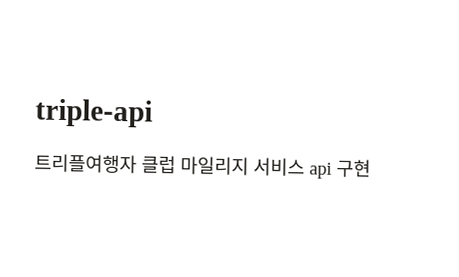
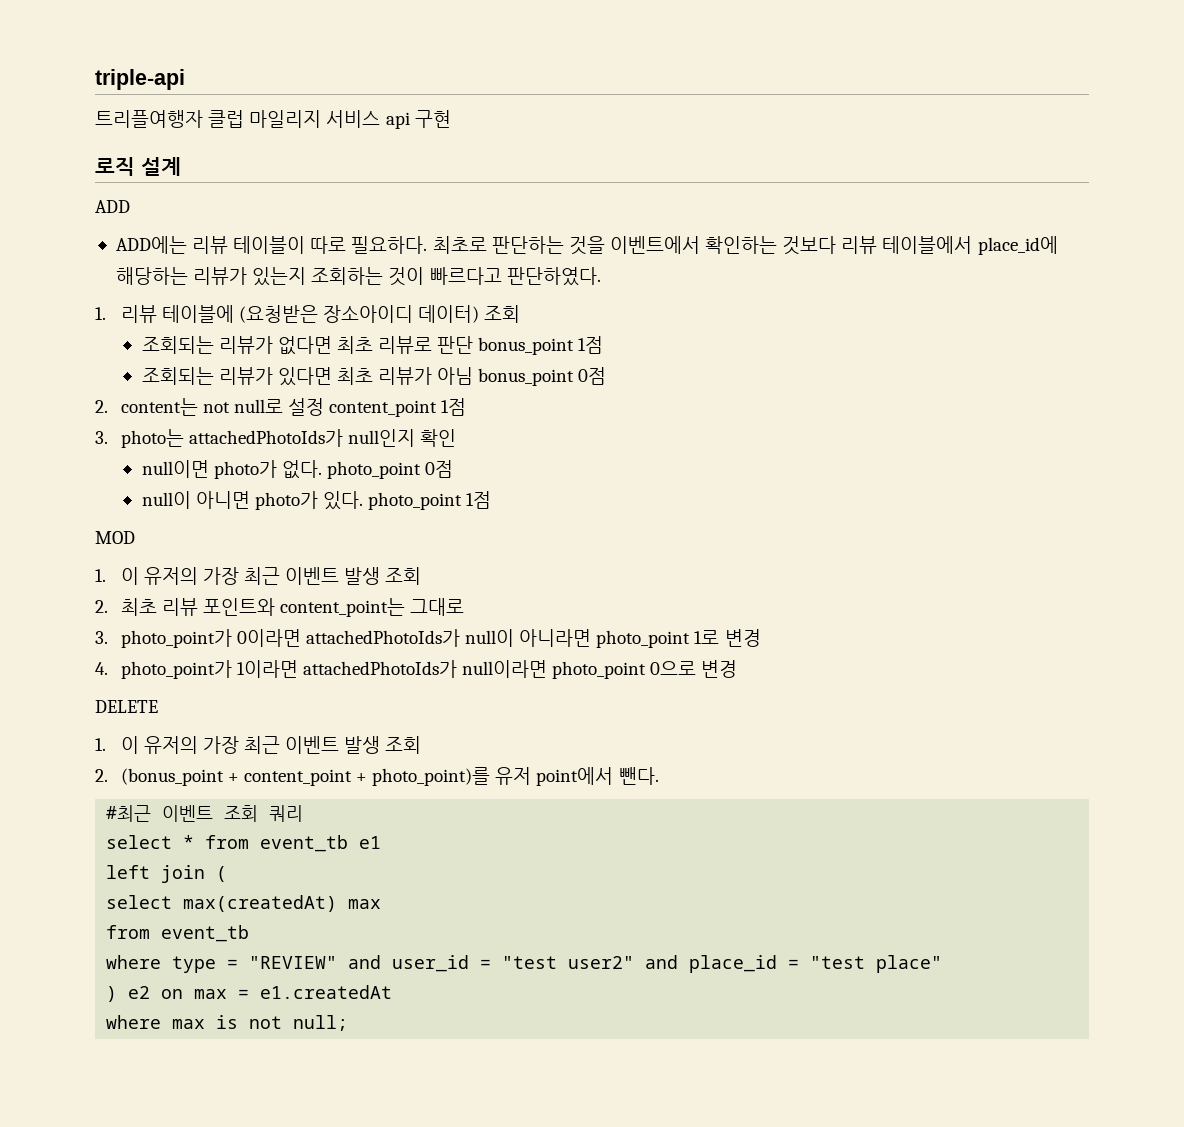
(371, 168) none -> [95,157,181,176] [95,200,130,213] [115,236,1058,255] [115,267,601,286] [95,305,521,323] [141,336,604,355] [141,367,607,386] [95,398,467,417] [95,429,457,448] [141,460,454,479] [141,491,492,510] [95,531,135,544] [95,567,422,585] [95,598,465,617] [95,629,761,648] [95,660,738,679] [95,700,158,713] [95,736,422,754] [95,767,659,786] [106,805,304,822] [106,835,382,852] [106,865,228,883] [106,895,382,912] [106,925,250,942] [106,955,943,973] [106,985,393,1002] [106,1015,349,1031] // 로직 설계 // ADD // ADD에는 리뷰 테이블이 따로 필요하다. 최초로 판단하는 것을 이벤트에서 확인하는 것보다 리뷰 테이블에서 place_id에 해당하는 리뷰가 있는지 조회하는 것이 빠르다고 판단하였다. // 1. 리뷰 테이블에 (요청받은 장소아이디 데이터) 조회 // 조회되는 리뷰가 없다면 최초 리뷰로 판단 bonus_point 1점 // 조회되는 리뷰가 있다면 최초 리뷰가 아님 bonus_point 0점 // 2. content는 not null로 설정 content_point 1점 // 3. photo는 attachedPhotoIds가 null인지 확인 // null이면 photo가 없다. photo_point 0점 // null이 아니면 photo가 있다. photo_point 1점 // MOD // 1. 이 유저의 가장 최근 이벤트 발생 조회 // 2. 최초 리뷰 포인트와 content_point는 그대로 // 3. photo_point가 0이라면 attachedPhotoIds가 null이 아니라면 photo_point 1로 변경 // 4. photo_point가 1이라면 attachedPhotoIds가 null이라면 photo_point 0으로 변경 // DELETE // 1. 이 유저의 가장 최근 이벤트 발생 조회 // 2. (bonus_point + content_point + photo_point)를 유저 point에서 뺀다. // #최근 이벤트 조회 쿼리 // select * from event_tb e1 // left join ( // select max(createdAt) max // from event_tb // where type = "REVIEW" and user_id = "test user2" and place_id = "test place" // ) e2 on max = e1.createdAt // where max is not null;

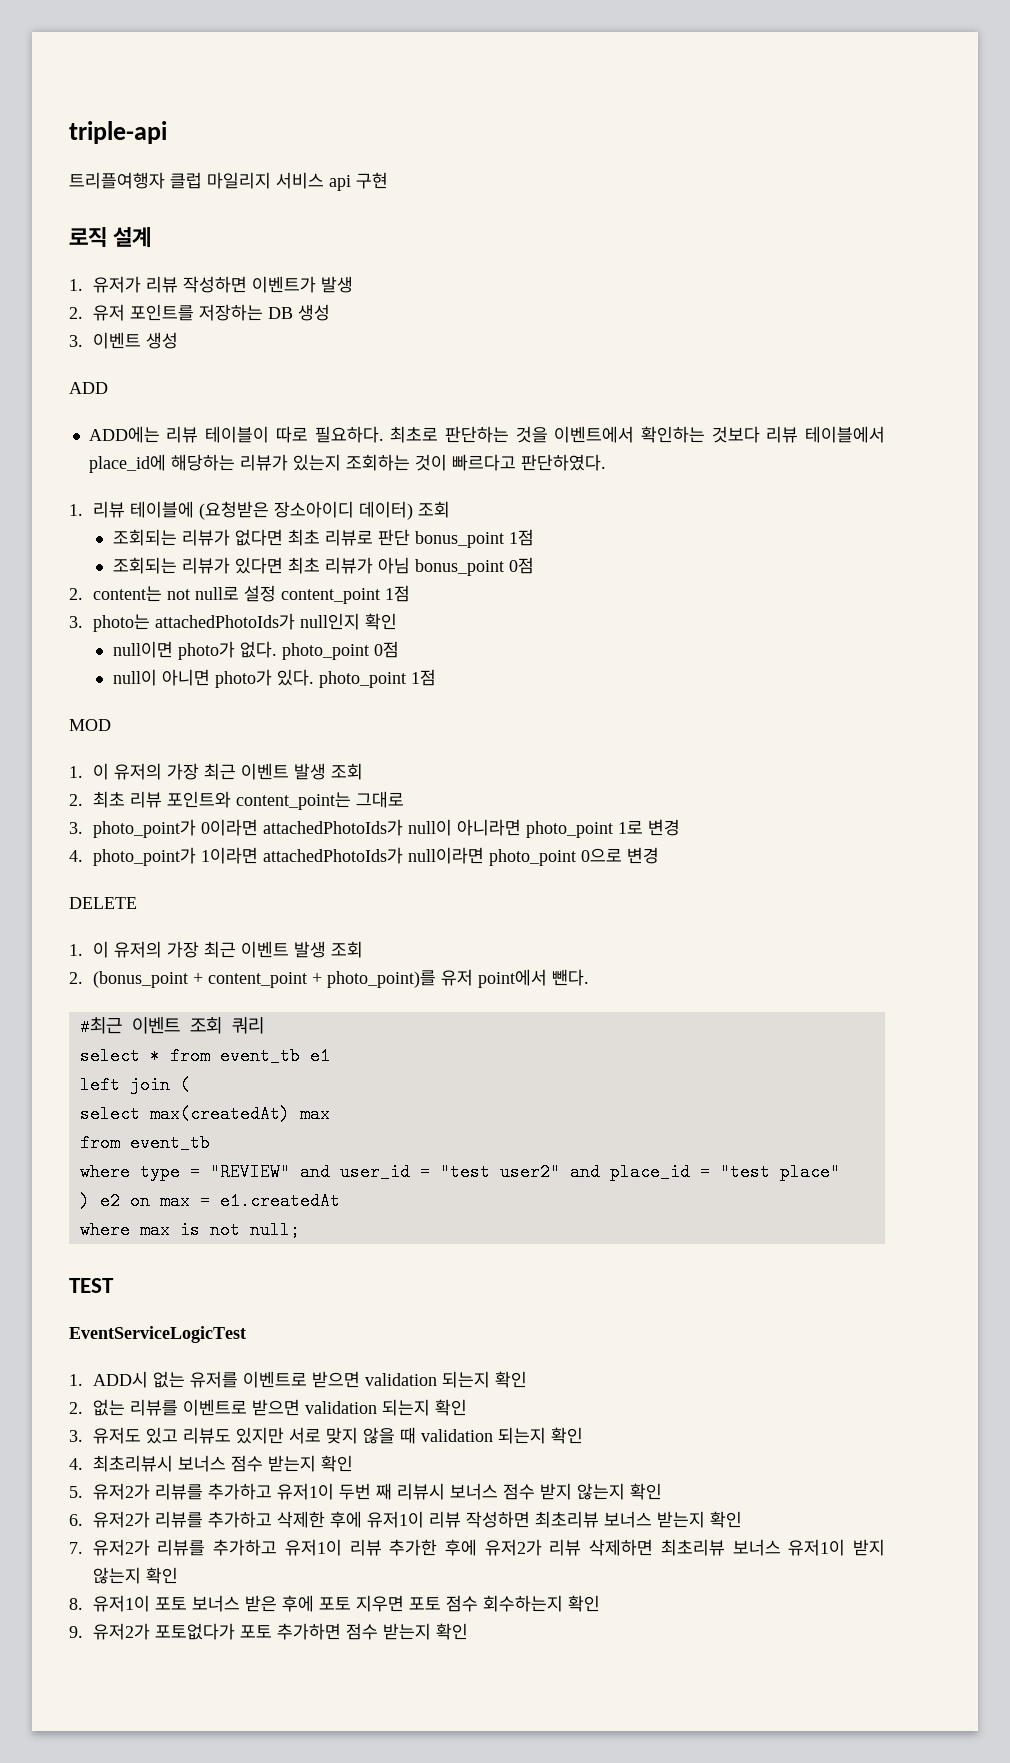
(181, 166) none -> [69,276,353,293] [69,304,330,321] [69,332,178,349] // 1. 유저가 리뷰 작성하면 이벤트가 발생 // 2. 유저 포인트를 저장하는 DB 생성 // 3. 이벤트 생성
(349, 1023) none -> [69,1278,114,1293] [69,1326,246,1343] [69,1371,527,1388] [69,1399,467,1416] [69,1427,583,1444] [69,1455,353,1472] [69,1483,662,1500] [69,1511,742,1528] [69,1539,886,1556] [92,1567,178,1584] [69,1595,600,1612] [69,1623,468,1640] // TEST // EventServiceLogicTest // 1. ADD시 없는 유저를 이벤트로 받으면 validation 되는지 확인 // 2. 없는 리뷰를 이벤트로 받으면 validation 되는지 확인 // 3. 유저도 있고 리뷰도 있지만 서로 맞지 않을 때 validation 되는지 확인 // 4. 최초리뷰시 보너스 점수 받는지 확인 // 5. 유저2가 리뷰를 추가하고 유저1이 두번 째 리뷰시 보너스 점수 받지 않는지 확인 // 6. 유저2가 리뷰를 추가하고 삭제한 후에 유저1이 리뷰 작성하면 최초리뷰 보너스 받는지 확인 // 7. 유저2가 리뷰를 추가하고 유저1이 리뷰 추가한 후에 유저2가 리뷰 삭제하면 최초리뷰 보너스 유저1이 받지 않는지 확인 // 8. 유저1이 포토 보너스 받은 후에 포토 지우면 포토 점수 회수하는지 확인 // 9. 유저2가 포토없다가 포토 추가하면 점수 받는지 확인

